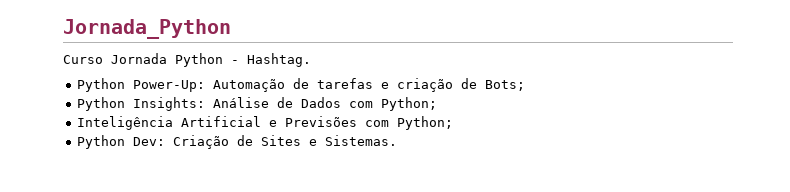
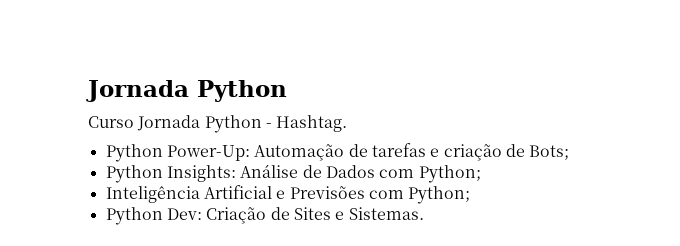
[63,19,231,39] Jornada_Python -> [86,80,287,102] Jornada Python

